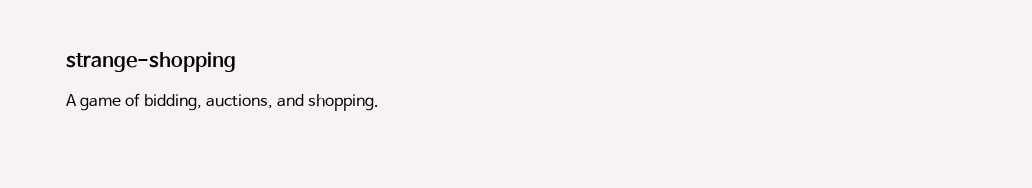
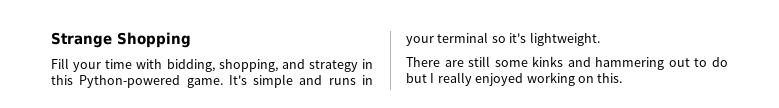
[66,52,236,72] [66,93,380,111] strange-shopping // A game of bidding, auctions, and shopping. -> [51,32,191,48] [51,58,373,72] [51,74,373,88] [406,32,600,46] [406,56,728,70] [406,72,623,86] Strange Shopping // Fill your time with bidding, shopping, and strategy in this Python-powered game. It's simple and runs in your terminal so it's lightweight. // There are still some kinks and hammering out to do but I really enjoyed working on this.

